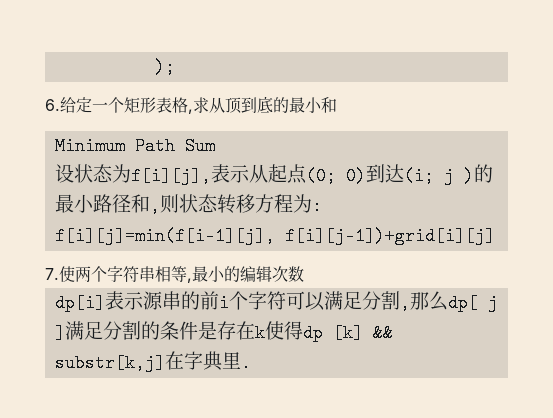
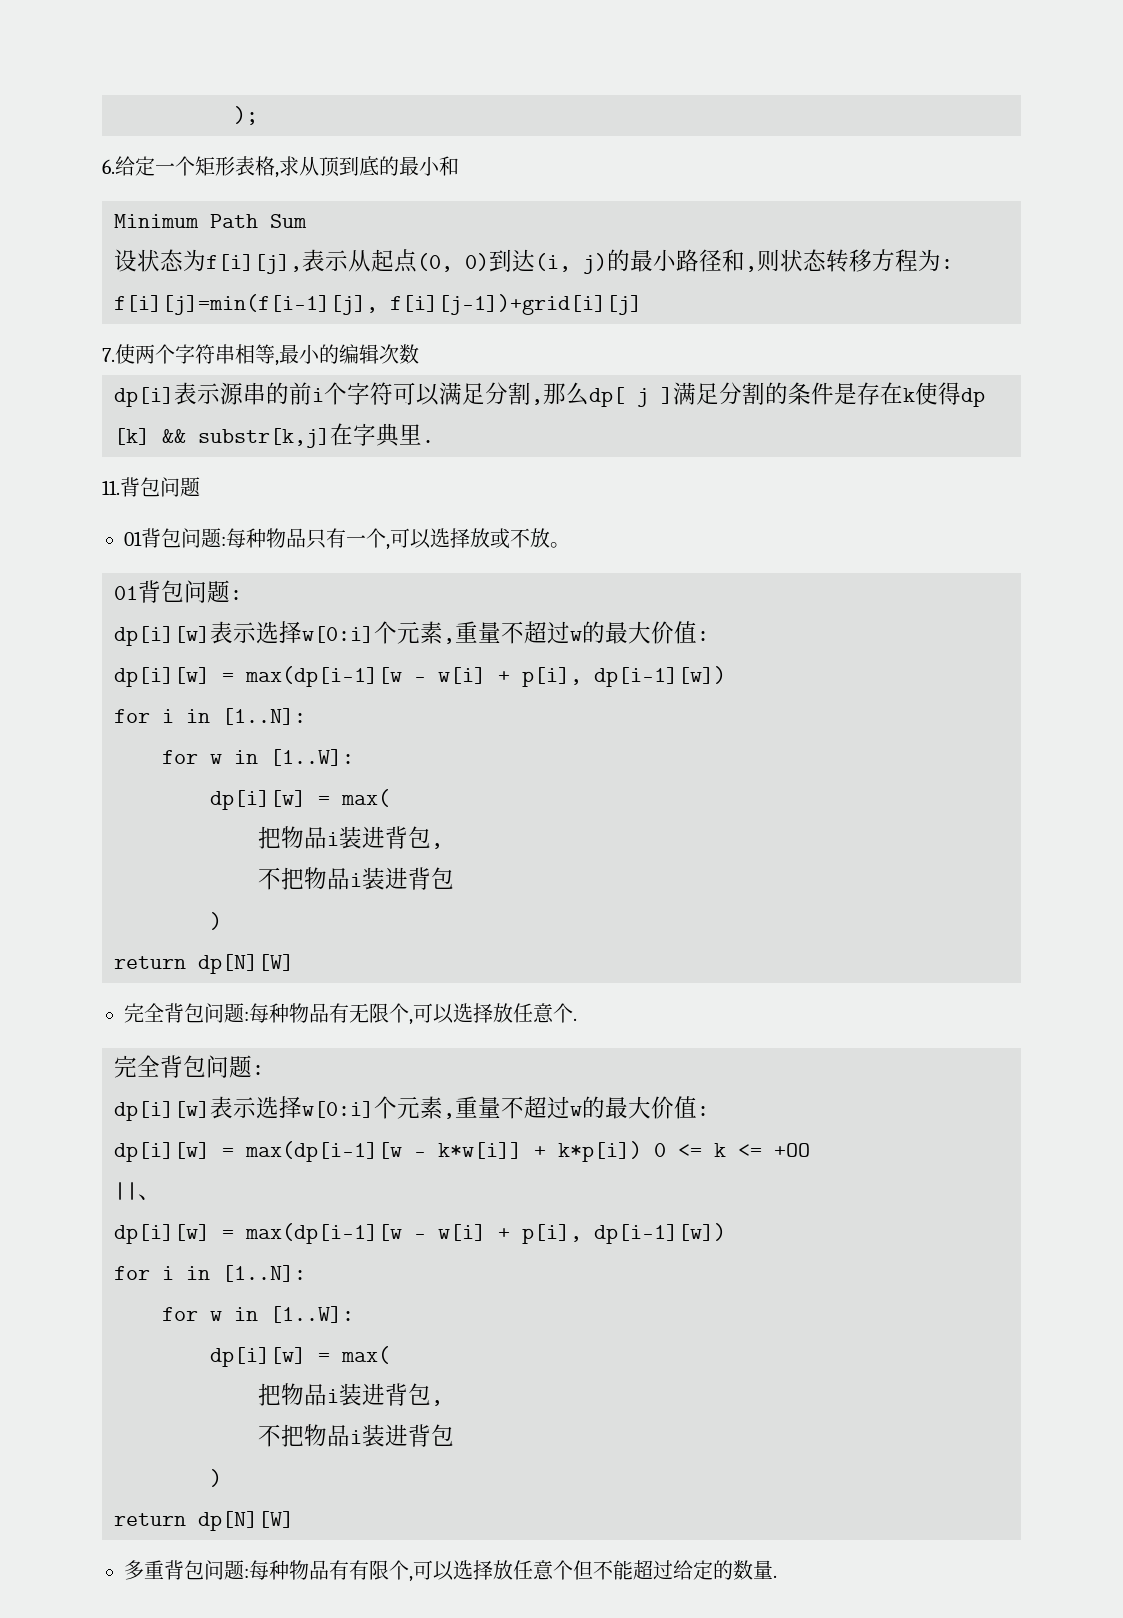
[305,167,336,185] (0; -> [417,253,453,272] (0,
[403,167,474,185] (i; j ) -> [535,253,607,274] (i, j)
(251, 363) none -> [102,477,200,497] [124,528,570,550] [114,580,242,603] [114,621,709,646] [114,666,726,687] [114,708,306,725] [162,749,354,766] [210,789,390,810] [258,826,443,849] [258,867,454,890] [210,912,222,930] [114,954,294,974] [124,1003,577,1025] [114,1055,264,1078] [114,1096,709,1121] [114,1141,810,1162] [114,1182,161,1200] [114,1223,726,1244] [114,1265,306,1282] [162,1306,354,1323] [210,1346,390,1367] [258,1383,443,1406] [258,1424,454,1447] [210,1469,222,1487] [114,1511,294,1531] [124,1560,777,1582] // 11.背包问题 // 01背包问题:每种物品只有一个,可以选择放或不放。 // 01背包问题: // dp[i][w]表示选择w[0:i]个元素,重量不超过w的最大价值: // dp[i][w] = max(dp[i-1][w - w[i] + p[i], dp[i-1][w]) // for i in [1..N]: // for w in [1..W]: // dp[i][w] = max( // 把物品i装进背包, // 不把物品i装进背包 // ) // return dp[N][W] // 完全背包问题:每种物品有无限个,可以选择放任意个. // 完全背包问题: // dp[i][w]表示选择w[0:i]个元素,重量不超过w的最大价值: // dp[i][w] = max(dp[i-1][w - k*w[i]] + k*p[i]) 0 <= k <= +OO // ||、 // dp[i][w] = max(dp[i-1][w - w[i] + p[i], dp[i-1][w]) // for i in [1..N]: // for w in [1..W]: // dp[i][w] = max( // 把物品i装进背包, // 不把物品i装进背包 // ) // return dp[N][W] // 多重背包问题:每种物品有有限个,可以选择放任意个但不能超过给定的数量.

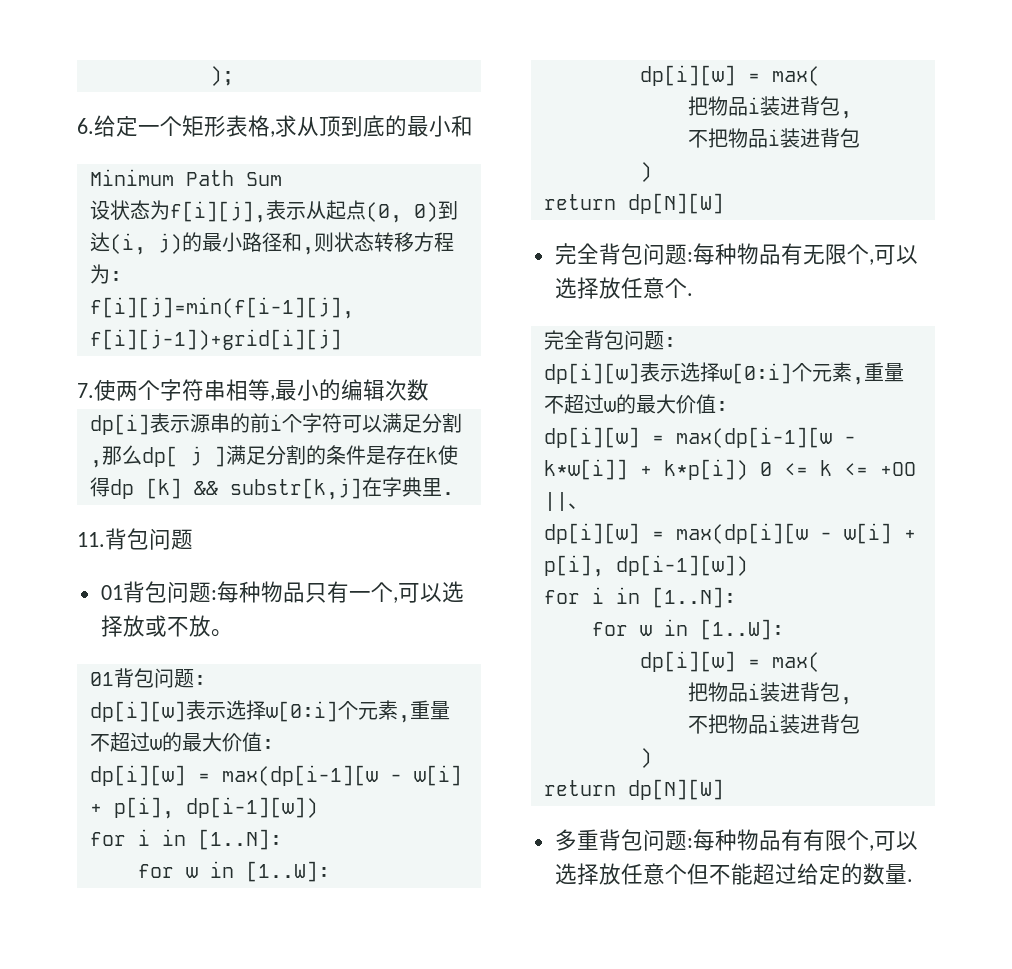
[245,1223,402,1244] max(dp[i-1][w -> [675,523,808,544] max(dp[i][w

